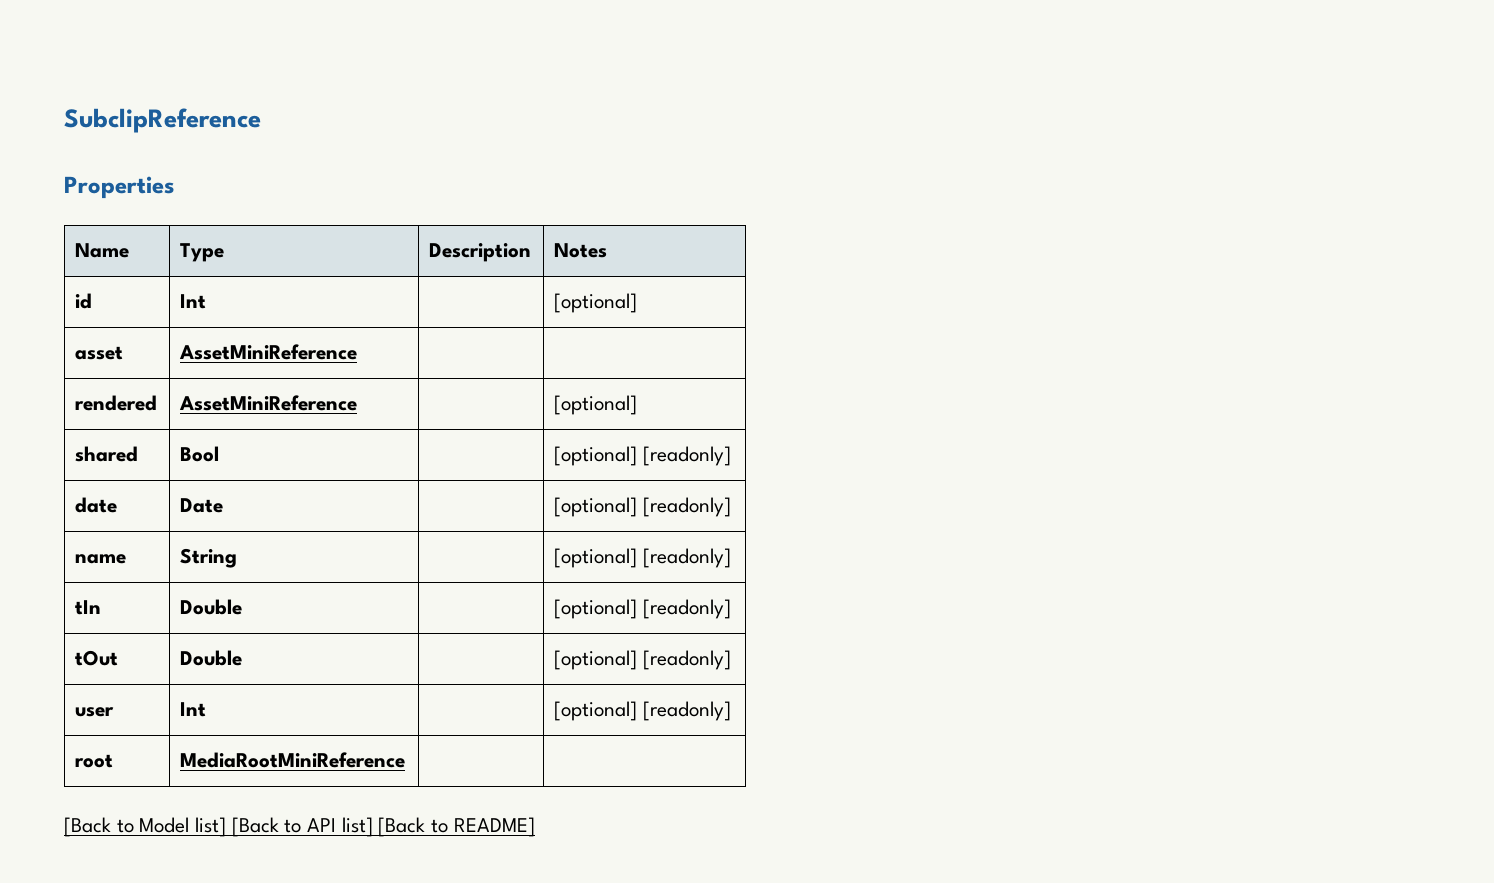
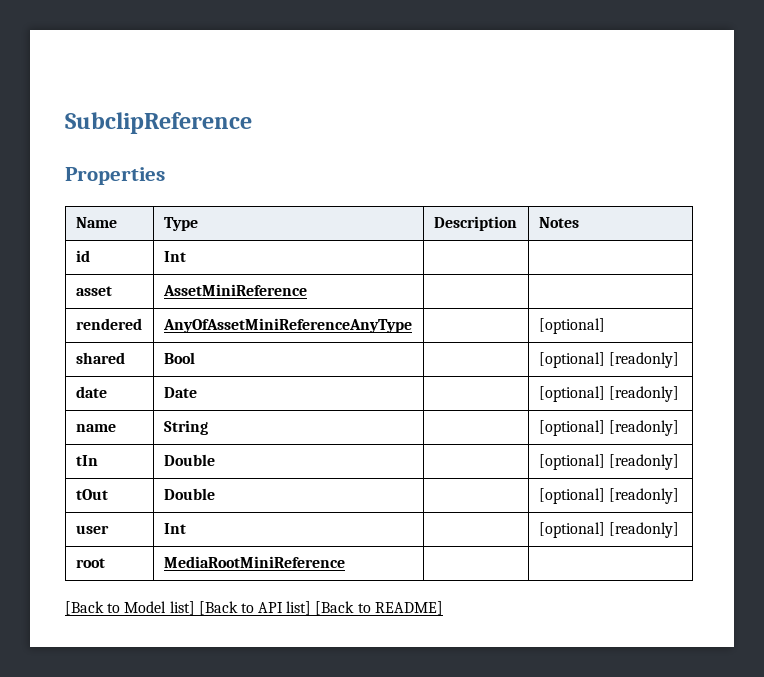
[554,293,638,313] [optional] -> (186, 256) none
[179,395,358,411] AssetMiniReference -> [162,318,412,333] AnyOfAssetMiniReferenceAnyType

